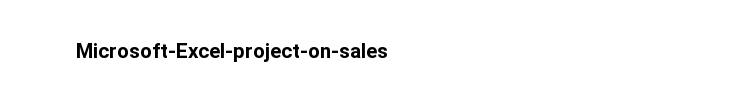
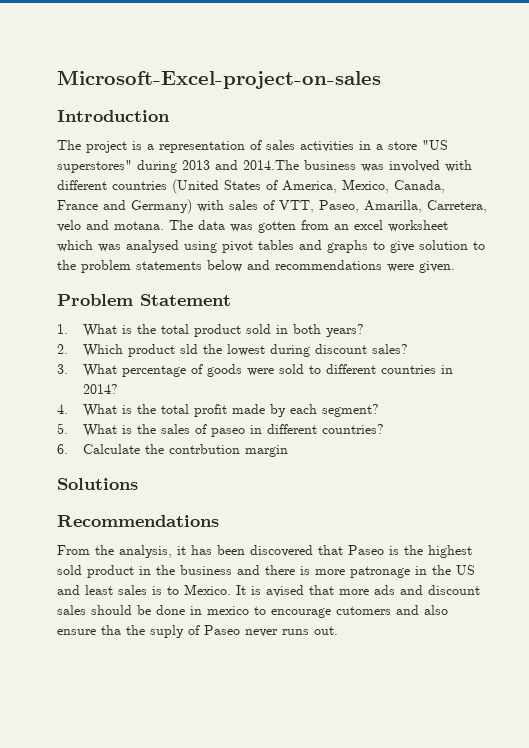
(388, 52) none -> [57,110,170,122] [57,140,448,153] [57,160,472,173] [57,179,445,194] [57,199,487,214] [57,220,448,233] [57,240,485,253] [57,260,455,273] [57,294,231,306] [57,324,364,337] [57,344,408,357] [57,364,453,377] [82,384,118,394] [57,404,379,417] [57,423,384,437] [57,444,288,457] [57,478,138,490] [57,515,219,527] [57,545,472,558] [57,565,475,578] [57,584,480,597] [57,605,448,618] [57,625,338,638] // Introduction // The project is a representation of sales activities in a store "US superstores" during 2013 and 2014.The business was involved with different countries (United States of America, Mexico, Canada, France and Germany) with sales of VTT, Paseo, Amarilla, Carretera, velo and motana. The data was gotten from an excel worksheet which was analysed using pivot tables and graphs to give solution to the problem statements below and recommendations were given. // Problem Statement // 1. What is the total product sold in both years? // 2. Which product sld the lowest during discount sales? // 3. What percentage of goods were sold to different countries in 2014? // 4. What is the total profit made by each segment? // 5. What is the sales of paseo in different countries? // 6. Calculate the contrbution margin // Solutions // Recommendations // From the analysis, it has been discovered that Paseo is the highest sold product in the business and there is more patronage in the US and least sales is to Mexico. It is avised that more ads and discount sales should be done in mexico to encourage cutomers and also ensure tha the suply of Paseo never runs out.

